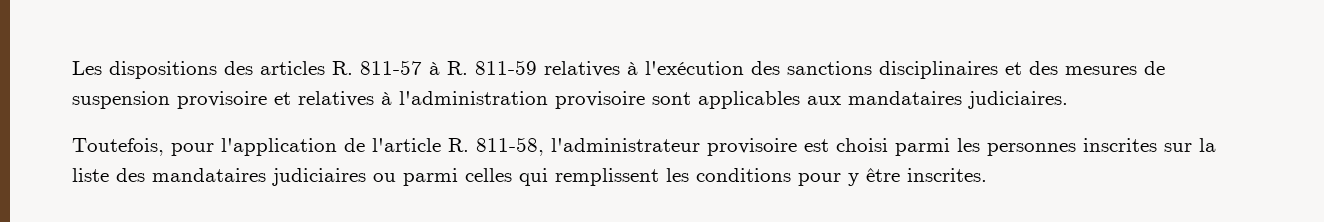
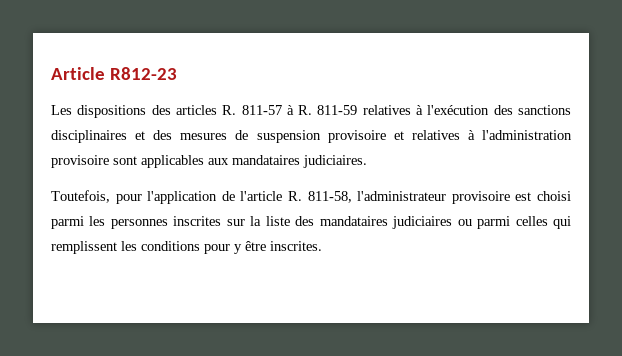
(72, 68) none -> [51,67,177,80] Article R812-23 //

